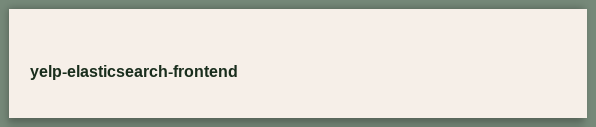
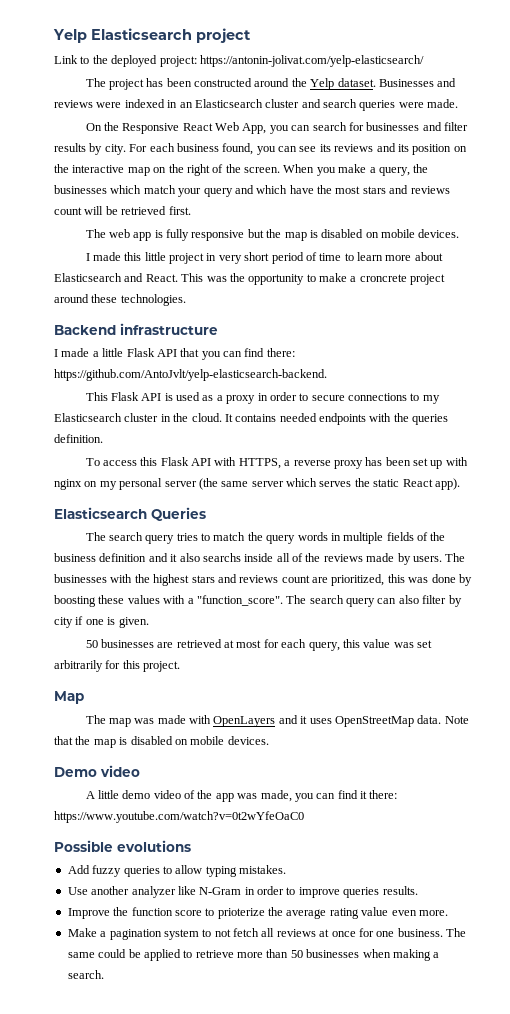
[30,65,238,80] yelp-elasticsearch-frontend -> [53,28,251,43] [54,55,424,67] [85,78,457,90] [54,99,459,111] [85,122,469,134] [54,143,467,155] [54,164,429,176] [54,185,450,197] [54,206,191,215] [85,229,460,241] [85,252,443,264] [54,273,446,285] [54,294,186,306] [54,323,218,335] [54,348,295,360] [54,369,327,381] [85,392,440,404] [54,413,449,425] [54,434,103,443] [85,457,468,469] [54,478,460,490] [54,507,206,521] [85,532,446,544] [54,553,466,565] [54,574,472,586] [54,595,462,607] [54,616,149,628] [85,639,433,651] [54,660,181,672] [54,691,84,704] [85,715,469,727] [54,736,269,748] [54,765,140,777] [85,790,398,802] [54,811,304,823] [54,840,191,852] [67,865,286,877] [67,886,418,898] [67,907,448,919] [67,928,466,940] [67,949,440,961] [67,970,104,979] Yelp Elasticsearch project // Link to the deployed project: https://antonin-jolivat.com/yelp-elasticsearch/ // The project has been constructed around the Yelp dataset. Businesses and reviews were indexed in an Elasticsearch cluster and search queries were made. // On the Responsive React Web App, you can search for businesses and filter results by city. For each business found, you can see its reviews and its position on the interactive map on the right of the screen. When you make a query, the businesses which match your query and which have the most stars and reviews count will be retrieved first. // The web app is fully responsive but the map is disabled on mobile devices. // I made this little project in very short period of time to learn more about Elasticsearch and React. This was the opportunity to make a croncrete project around these technologies. // Backend infrastructure // I made a little Flask API that you can find there: https://github.com/AntoJvlt/yelp-elasticsearch-backend. // This Flask API is used as a proxy in order to secure connections to my Elasticsearch cluster in the cloud. It contains needed endpoints with the queries definition. // To access this Flask API with HTTPS, a reverse proxy has been set up with nginx on my personal server (the same server which serves the static React app). // Elasticsearch Queries // The search query tries to match the query words in multiple fields of the business definition and it also searchs inside all of the reviews made by users. The businesses with the highest stars and reviews count are prioritized, this was done by boosting these values with a "function_score". The search query can also filter by city if one is given. // 50 businesses are retrieved at most for each query, this value was set arbitrarily for this project. // Map // The map was made with OpenLayers and it uses OpenStreetMap data. Note that the map is disabled on mobile devices. // Demo video // A little demo video of the app was made, you can find it there: https://www.youtube.com/watch?v=0t2wYfeOaC0 // Possible evolutions // Add fuzzy queries to allow typing mistakes. // Use another analyzer like N-Gram in order to improve queries results. // Improve the function score to prioterize the average rating value even more. // Make a pagination system to not fetch all reviews at once for one business. The same could be applied to retrieve more than 50 businesses when making a search.

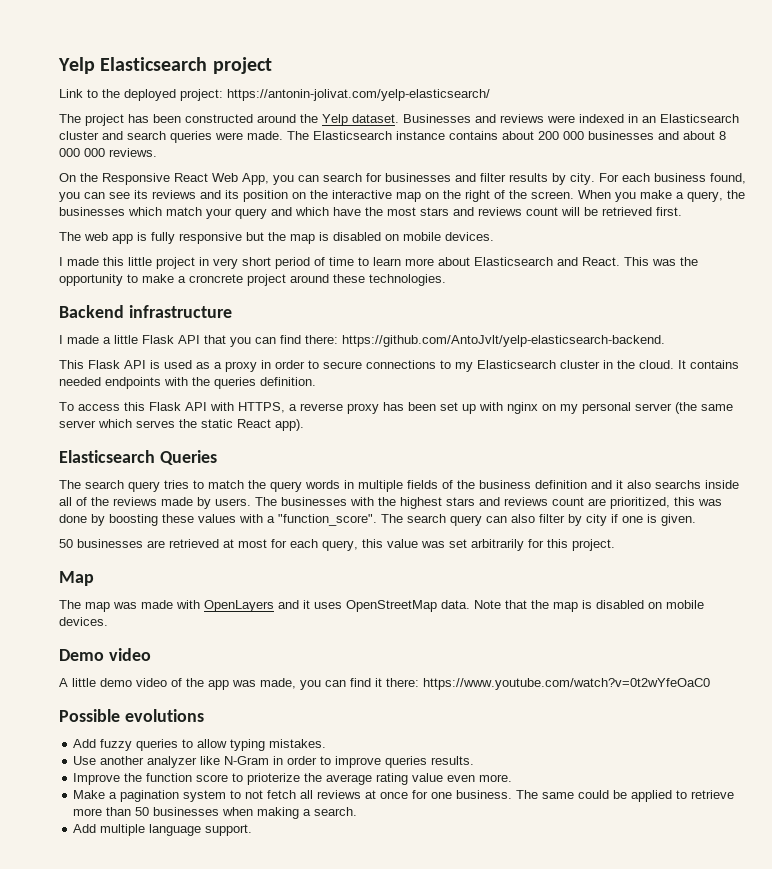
(459, 103) none -> [287,131,726,140] [59,148,157,157] The Elasticsearch instance contains about 200 000 businesses and about 8 000 000 reviews.
(104, 974) none -> [73,824,253,836] // Add multiple language support.

